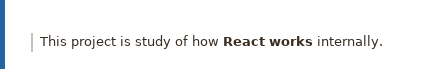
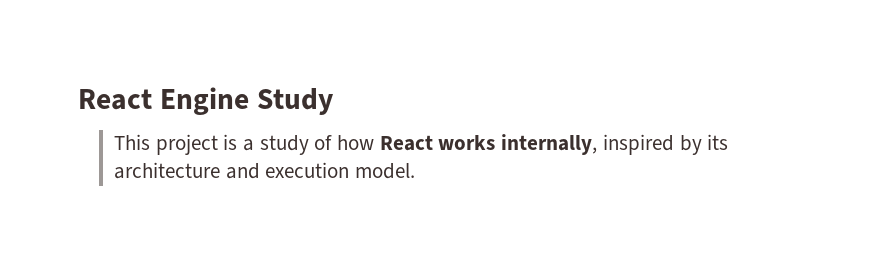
(38, 40) none -> [78,87,333,115] React Engine Study //
(131, 41) none -> [243,139,255,151] a
[316,35,383,49] internally. -> [501,134,729,155] [114,162,416,179] internally, inspired by its architecture and execution model.

